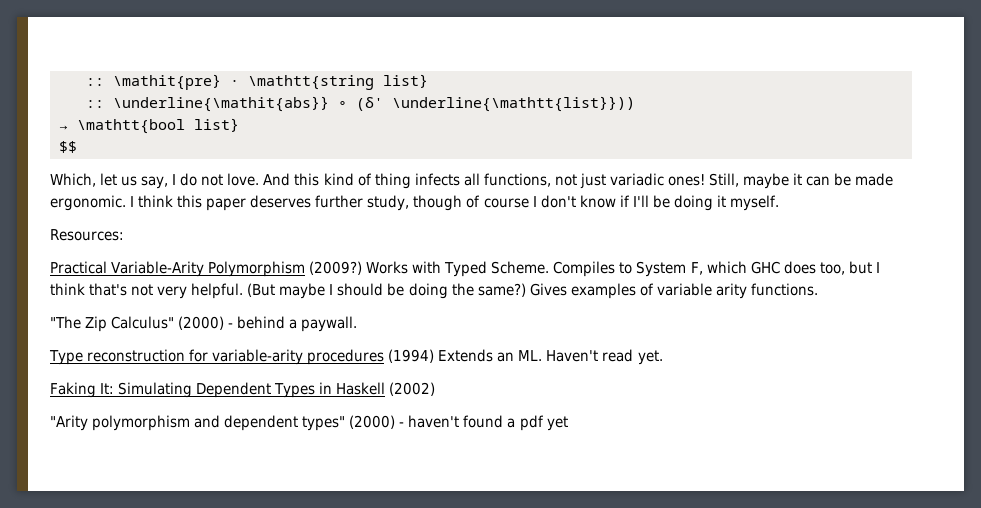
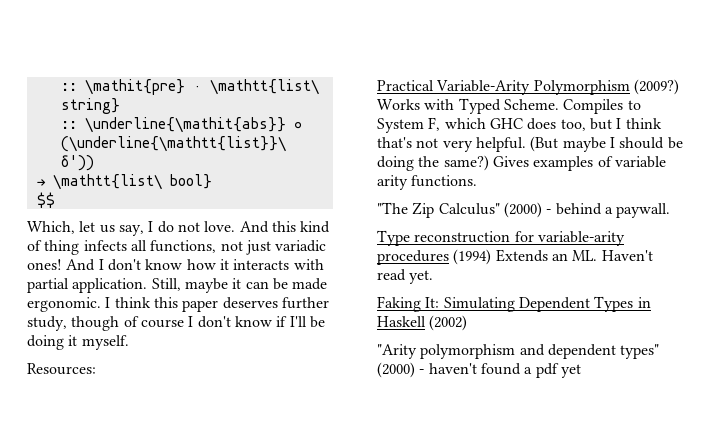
[248,74,428,90] \mathtt{string list} -> [209,79,319,95] [60,98,120,114] \mathtt{list\ string}
[356,96,635,112] (δ' \underline{\mathtt{list}})) -> [60,136,286,152] [60,155,94,171] (\underline{\mathtt{list}}\ δ'))
[77,118,239,134] \mathtt{bool list} -> [52,174,212,190] \mathtt{list\ bool}
(705, 180) none -> [66,259,324,271] [27,278,148,293] And I don't know how it interacts with partial application.

